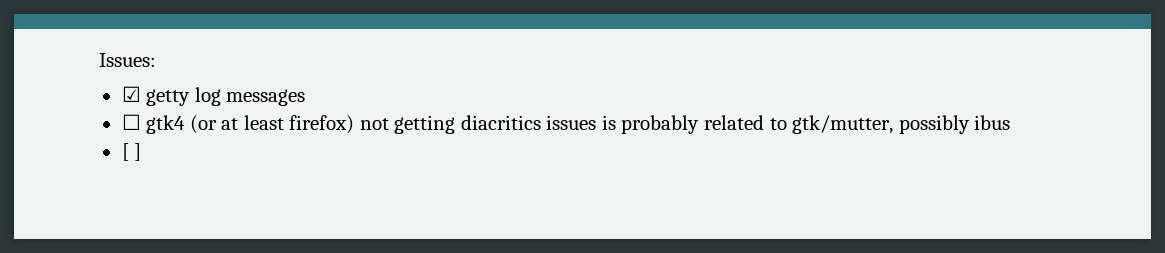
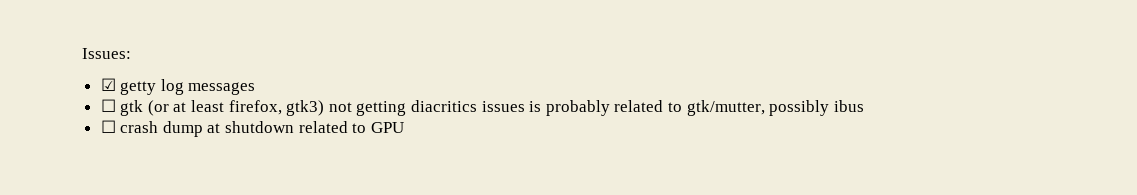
[146,115,186,134] gtk4 -> [120,100,144,116] gtk
[289,115,355,134] firefox) -> [228,100,325,116] firefox, gtk3)
[121,143,142,161] [ ] -> [100,120,404,137] ☐ crash dump at shutdown related to GPU

